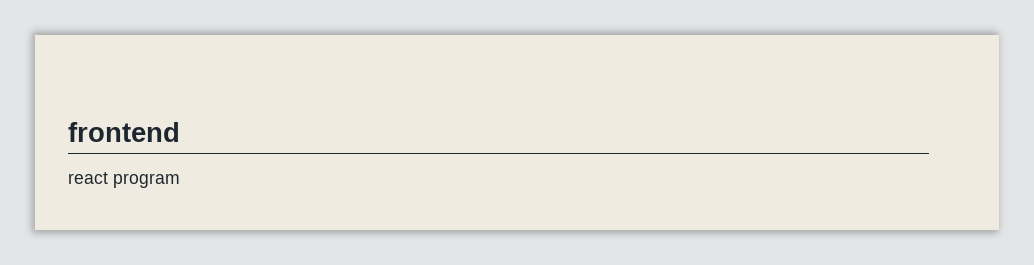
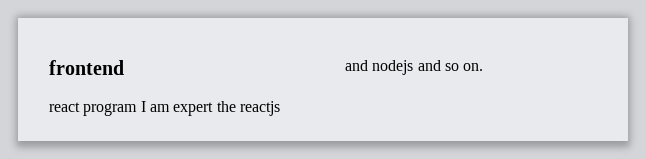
(180, 180) none -> [140,101,280,116] [345,60,484,75] I am expert the reactjs and nodejs and so on.

